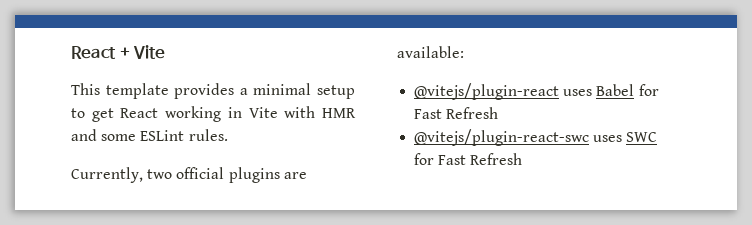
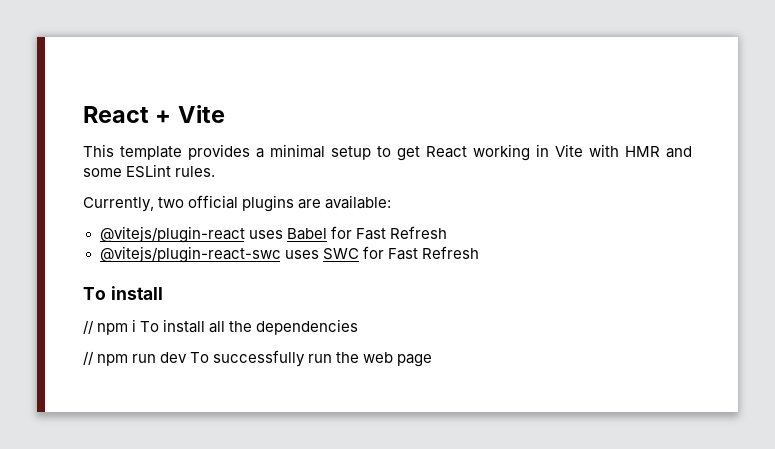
(523, 159) none -> [83,286,163,300] [83,319,359,335] [83,350,433,367] // To install // // npm i To install all the dependencies // // npm run dev To successfully run the web page

